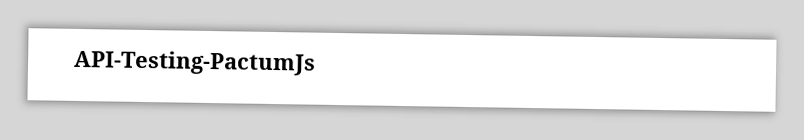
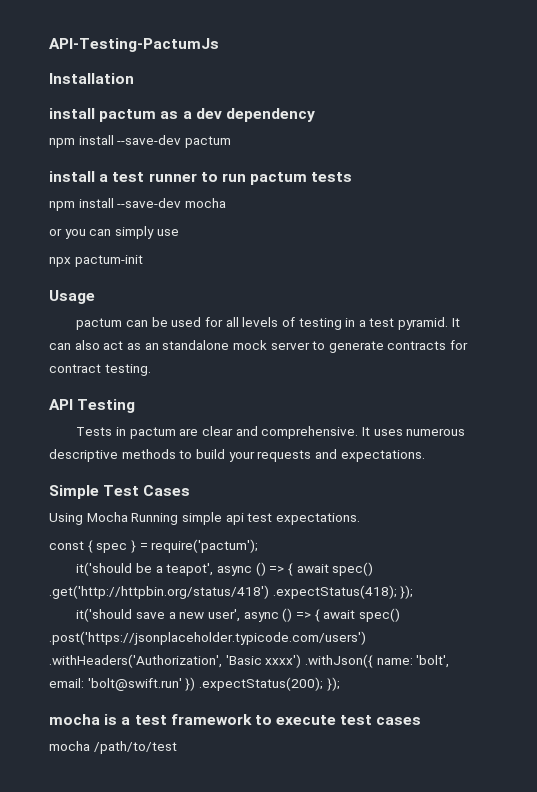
(316, 62) none -> [49,73,134,84] [49,108,315,122] [49,135,231,148] [49,171,353,185] [49,198,226,211] [49,226,179,239] [49,255,143,267] [49,290,95,304] [76,317,460,330] [49,340,469,353] [49,364,151,376] [49,399,136,413] [76,426,466,439] [49,449,425,462] [49,485,191,499] [49,512,360,525] [49,539,259,553] [76,562,374,576] [49,585,414,599] [76,608,400,622] [49,631,366,645] [49,654,450,668] [49,677,340,691] [49,714,422,725] [49,741,177,754] // Installation // install pactum as a dev dependency // npm install --save-dev pactum // install a test runner to run pactum tests // npm install --save-dev mocha // or you can simply use // npx pactum-init // Usage // pactum can be used for all levels of testing in a test pyramid. It can also act as an standalone mock server to generate contracts for contract testing. // API Testing // Tests in pactum are clear and comprehensive. It uses numerous descriptive methods to build your requests and expectations. // Simple Test Cases // Using Mocha Running simple api test expectations. // const { spec } = require('pactum'); // it('should be a teapot', async () => { await spec() .get('http://httpbin.org/status/418') .expectStatus(418); }); // it('should save a new user', async () => { await spec() .post('https://jsonplaceholder.typicode.com/users') .withHeaders('Authorization', 'Basic xxxx') .withJson({ name: 'bolt', email: 'bolt@swift.run' }) .expectStatus(200); }); // mocha is a test framework to execute test cases // mocha /path/to/test

